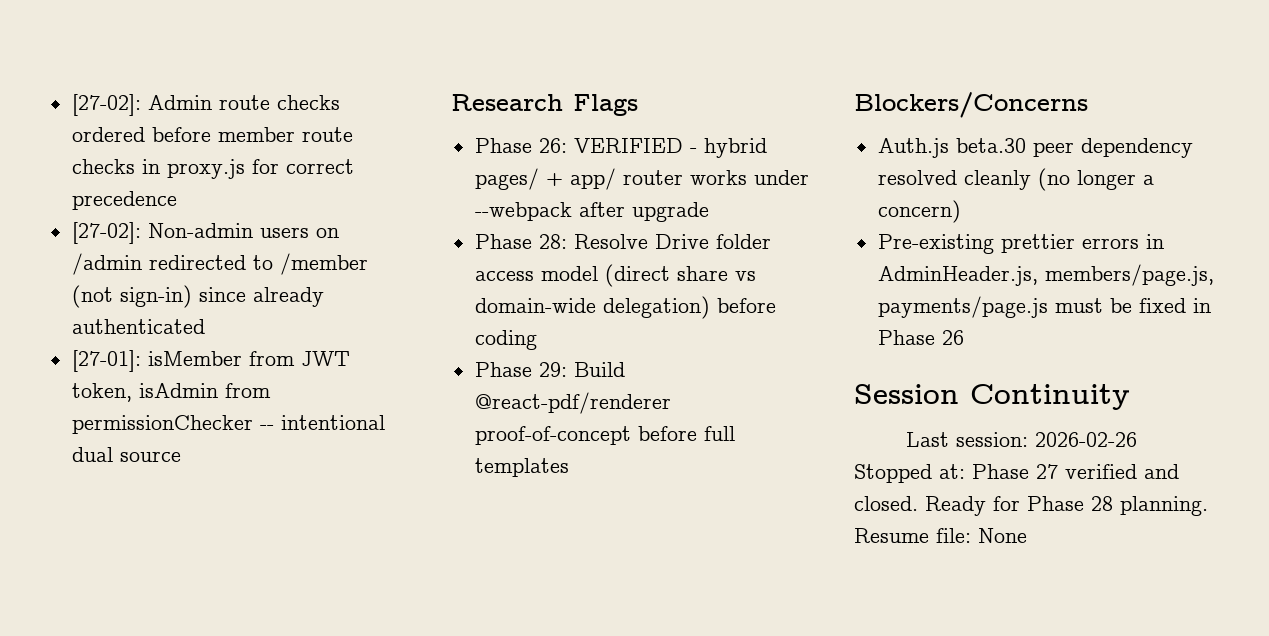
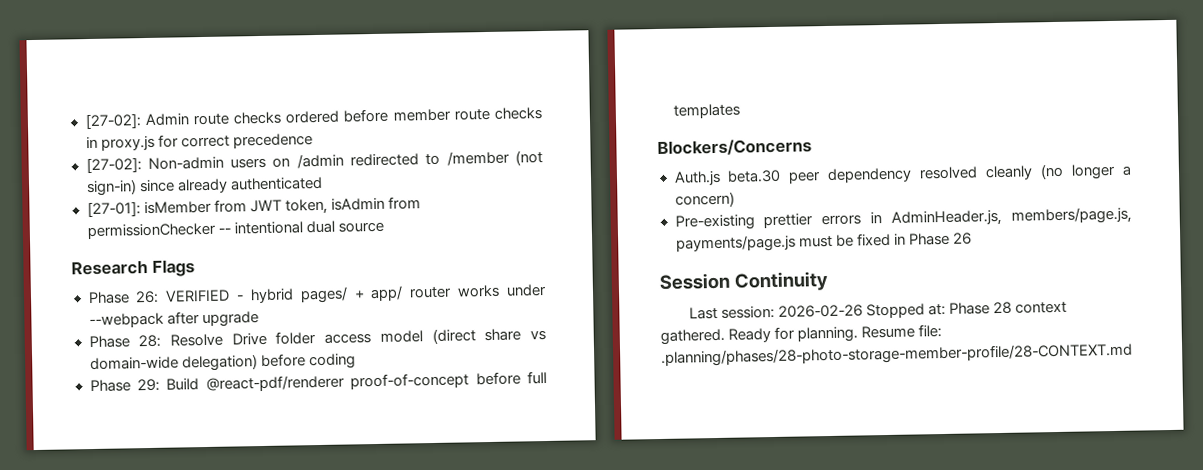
[1036,464,1179,479] [854,496,1113,516] 27 verified and closed. Ready for Phase 28 -> [993,301,1068,315] [660,326,796,345] 28 context gathered. Ready for
[936,528,1027,543] file: None -> [918,324,943,338] [661,342,1133,367] file: .planning/phases/28-photo-storage-member-profile/28-CONTEXT.md

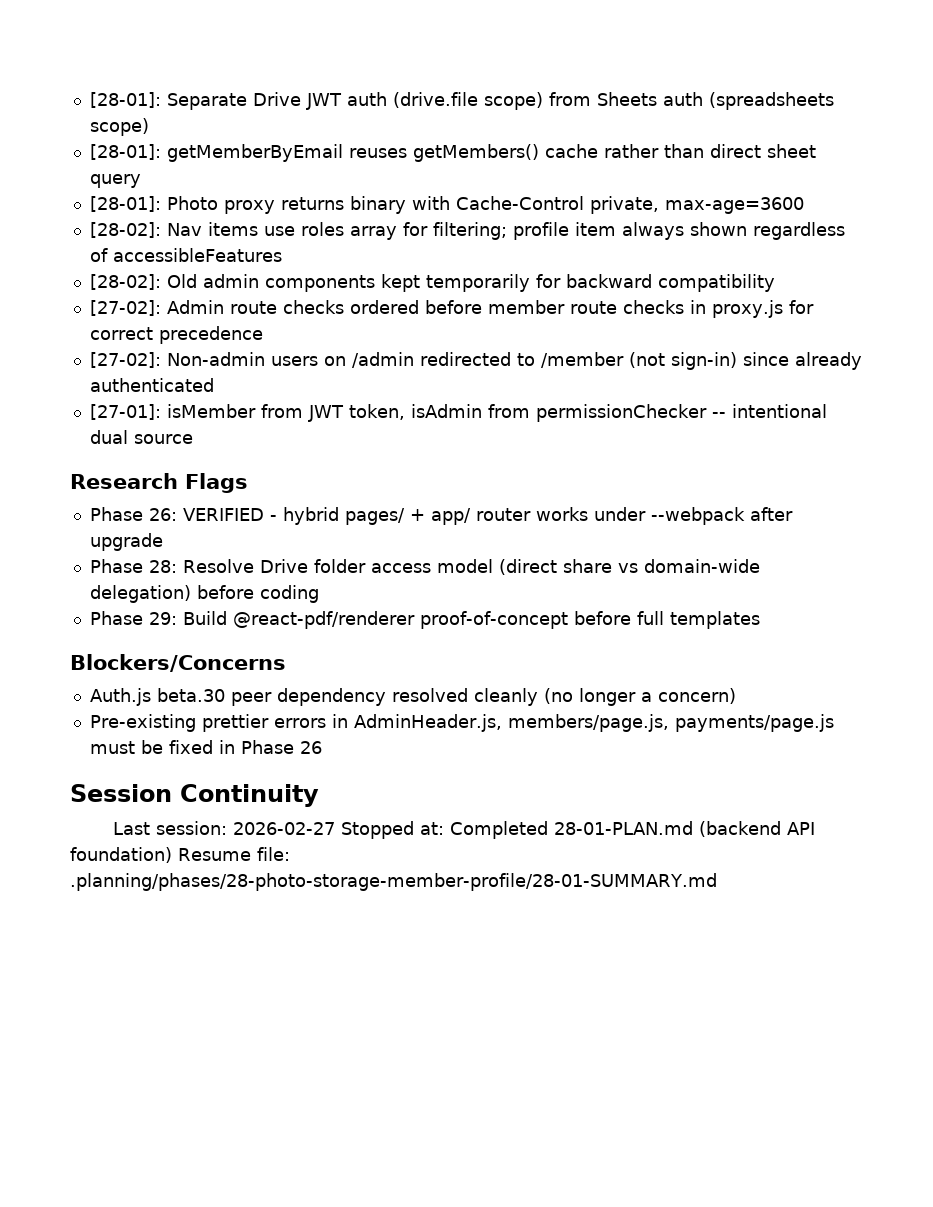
(84, 121) none -> [89,92,834,110] [89,118,149,136] [89,144,816,162] [89,174,141,188] [89,196,804,214] [89,222,845,240] [89,248,282,262] [89,274,775,292] [28-01]: Separate Drive JWT auth (drive.file scope) from Sheets auth (spreadsheets scope) // [28-01]: getMemberByEmail reuses getMembers() cache rather than direct sheet query // [28-01]: Photo proxy returns binary with Cache-Control private, max-age=3600 // [28-02]: Nav items use roles array for filtering; profile item always shown regardless of accessibleFeatures // [28-02]: Old admin components kept temporarily for backward compatibility //
[778,304,864,318] 2026-02-26 -> [233,822,336,835] 2026-02-27
[949,301,1068,315] [660,326,859,345] Phase 28 context gathered. Ready for planning. -> [450,821,816,839] [70,847,172,863] Completed 28-01-PLAN.md (backend API foundation)
[661,342,1133,367] .planning/phases/28-photo-storage-member-profile/28-CONTEXT.md -> [70,873,717,891] .planning/phases/28-photo-storage-member-profile/28-01-SUMMARY.md

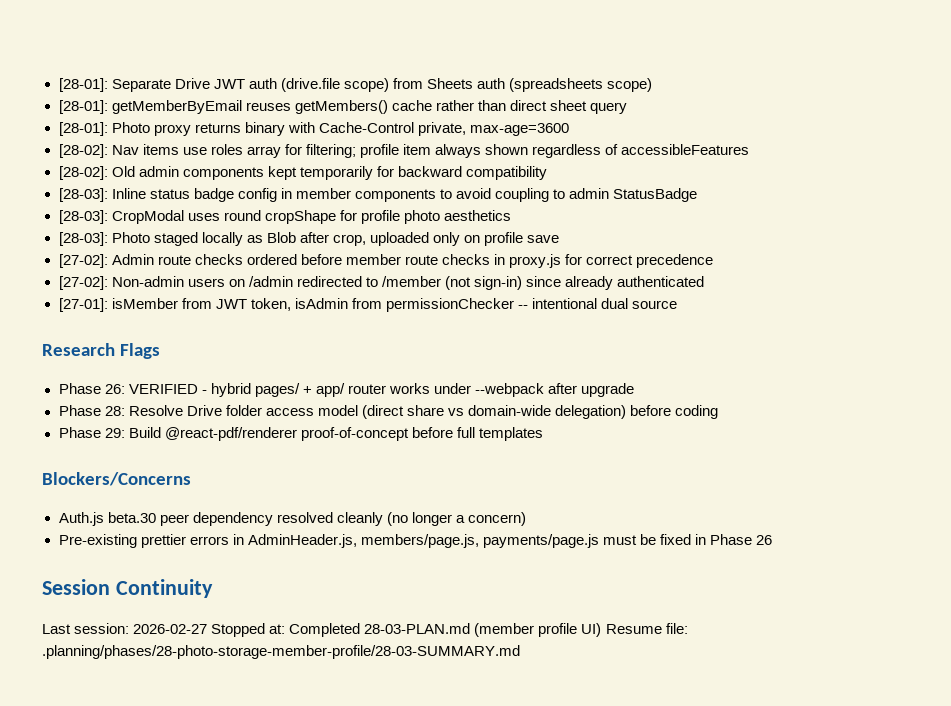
(775, 283) none -> [58,188,698,202] [58,210,511,224] [58,232,560,246] // [28-03]: Inline status badge config in member components to avoid coupling to admin StatusBadge // [28-03]: CropModal uses round cropShape for profile photo aesthetics // [28-03]: Photo staged locally as Blob after crop, uploaded only on profile save
[554,821,816,837] [70,847,172,863] 28-01-PLAN.md (backend API foundation) -> [364,623,602,637] 28-03-PLAN.md (member profile UI)
[70,873,717,891] .planning/phases/28-photo-storage-member-profile/28-01-SUMMARY.md -> [42,645,520,659] .planning/phases/28-photo-storage-member-profile/28-03-SUMMARY.md

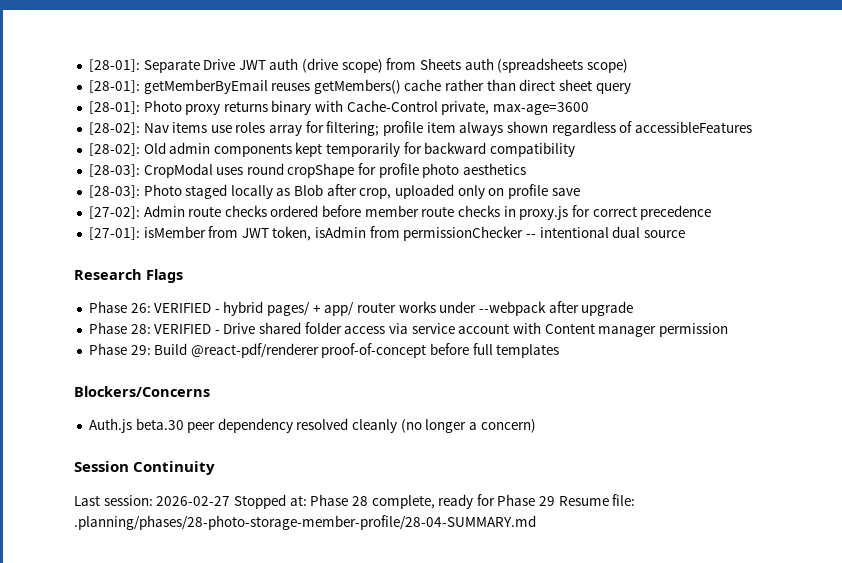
[280,78,340,92] (drive.file -> [302,58,339,73] (drive
[58,188,698,202] // [28-03]: Inline status badge config in member components to avoid coupling to admin StatusBadge -> (576, 149) none
[58,276,705,290] // [27-02]: Non-admin users on /admin redirected to /member (not sign-in) since already authenticated -> (712, 212) none
[128,405,719,419] Resolve Drive folder access model (direct share vs domain-wide delegation) before coding -> [154,322,728,337] VERIFIED - Drive shared folder access via service account with Content manager permission
[58,534,773,548] // Pre-existing prettier errors in AdminHeader.js, members/page.js, payments/page.js must be fixed in Phase 26 -> (536, 426) none
[289,623,602,637] Completed 28-03-PLAN.md (member profile UI) -> [310,494,556,509] Phase 28 complete, ready for Phase 29
[42,645,520,659] .planning/phases/28-photo-storage-member-profile/28-03-SUMMARY.md -> [74,515,536,530] .planning/phases/28-photo-storage-member-profile/28-04-SUMMARY.md

